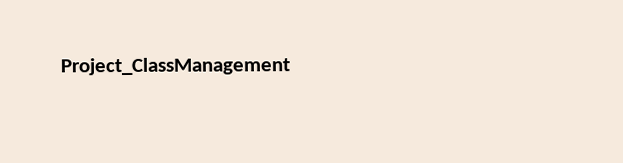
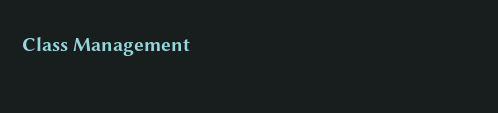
[60,57,290,76] Project_ClassManagement -> [22,37,191,56] Class Management

